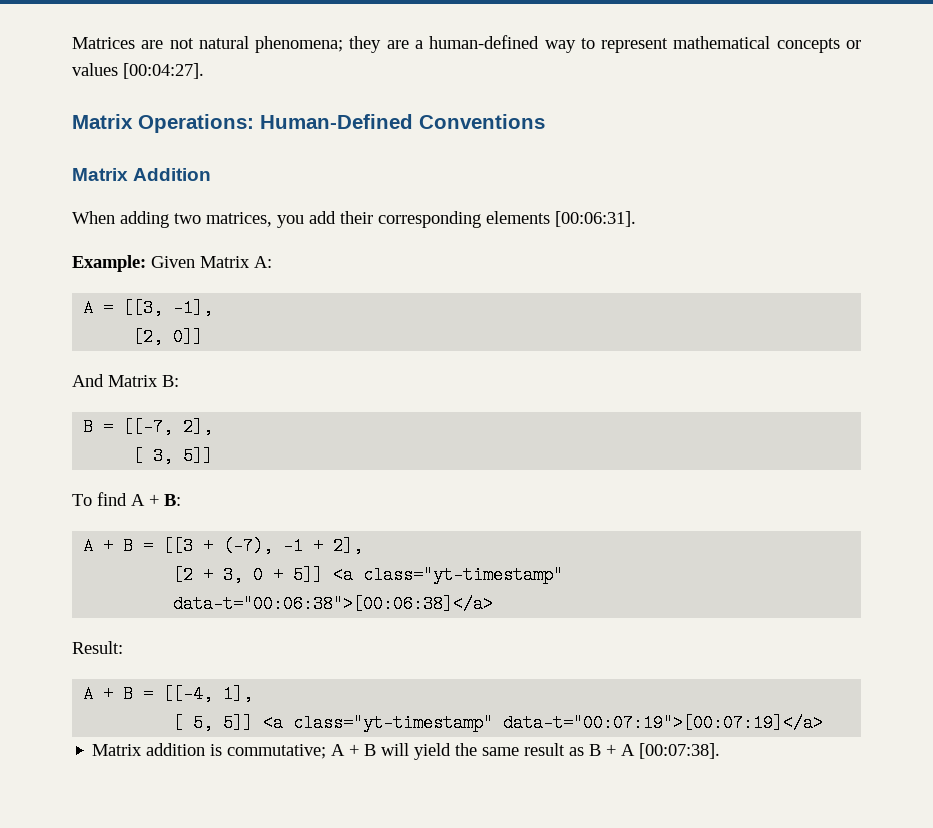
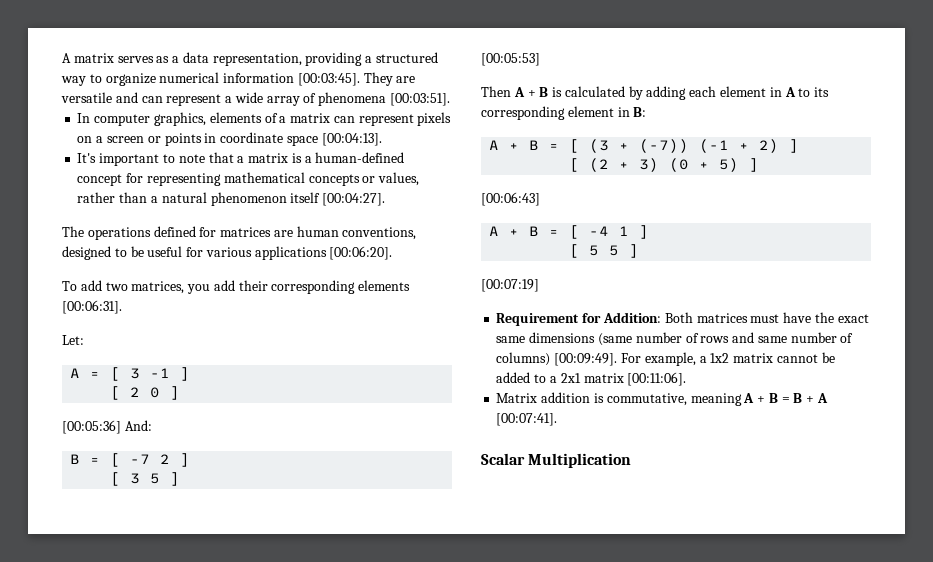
[72,35,862,53] [72,63,204,79] [72,114,545,133] [72,168,212,181] [72,211,169,228] Matrices are not natural phenomena; they are a human-defined way to represent mathematical concepts or values [00:04:27]. // Matrix Operations: Human-Defined Conventions // Matrix Addition // When adding -> [62,52,439,66] [61,72,416,86] [61,92,451,106] [77,112,452,126] [77,132,382,146] [77,152,405,166] [77,172,420,186] [77,192,386,206] [62,226,417,240] [62,246,393,260] [62,280,102,291] A matrix serves as a data representation, providing a structured way to organize numerical information [00:03:45]. They are versatile and can represent a wide array of phenomena [00:03:51]. // In computer graphics, elements of a matrix can represent pixels on a screen or points in coordinate space [00:04:13]. // It's important to note that a matrix is a human-defined concept for representing mathematical concepts or values, rather than a natural phenomenon itself [00:04:27]. // The operations defined for matrices are human conventions, designed to be useful for various applications [00:06:20]. // To add
[72,255,272,272] [83,299,214,317] [133,328,204,346] [72,374,179,387] [83,418,214,436] [133,447,214,465] [72,492,159,506] Example: Given Matrix A: // A = [[3, -1], // [2, 0]] // And Matrix B: // B = [[-7, 2], // [ 3, 5]] // To find A + -> [62,335,84,345] [70,367,191,381] [110,386,181,400] [62,420,152,434] [70,453,191,467] [110,472,181,486] [481,53,540,66] [481,86,830,100] [481,106,630,120] Let: // A = [ 3 -1 ] // [ 2 0 ] // [00:05:36] And: // B = [ -7 2 ] // [ 3 5 ] // [00:05:53] // Then A + B is calculated by adding each element in A to its corresponding element in
[163,537,364,555] [173,566,564,584] [173,595,494,613] [72,641,123,654] [83,685,254,703] [173,714,824,732] [[3 + (-7), -1 + 2], // [2 + 3, 0 + 5]] <a class="yt-timestamp" data-t="00:06:38">[00:06:38]</a> // Result: // A + B = [[-4, 1], // [ 5, 5]] <a class="yt-timestamp" data-t="00:07:19">[00:07:19]</a> -> [569,139,800,153] [569,158,760,172] [481,192,540,206] [489,225,650,239] [569,244,640,258] [481,279,539,292] [496,312,869,326] [496,332,854,346] [496,352,835,366] [496,372,687,386] [ (3 + (-7)) (-1 + 2) ] // [ (2 + 3) (0 + 5) ] // [00:06:43] // A + B = [ -4 1 ] // [ 5 5 ] // [00:07:19] // Requirement for Addition: Both matrices must have the exact same dimensions (same number of rows and same number of columns) [00:09:49]. For example, a 1x2 matrix cannot be added to a 2x1 matrix [00:11:06].
[227,743,721,760] commutative; A + B will yield the same result as B + A [00:07:38]. -> [606,393,828,406] [496,413,558,426] [481,453,632,468] commutative, meaning A + B = B + A [00:07:41]. // Scalar Multiplication

